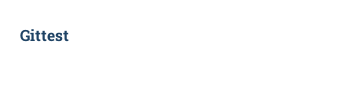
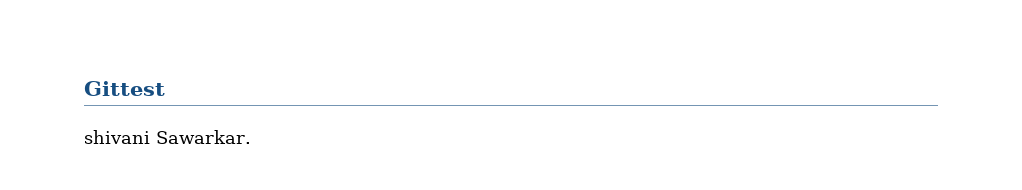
(69, 35) none -> [84,130,251,144] // shivani Sawarkar.

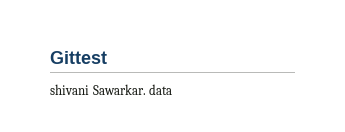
(251, 137) none -> [149,84,173,95] data

